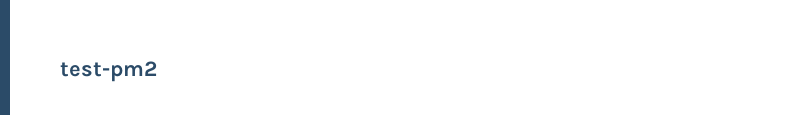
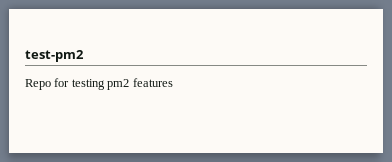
(157, 71) none -> [25,78,173,90] // Repo for testing pm2 features

